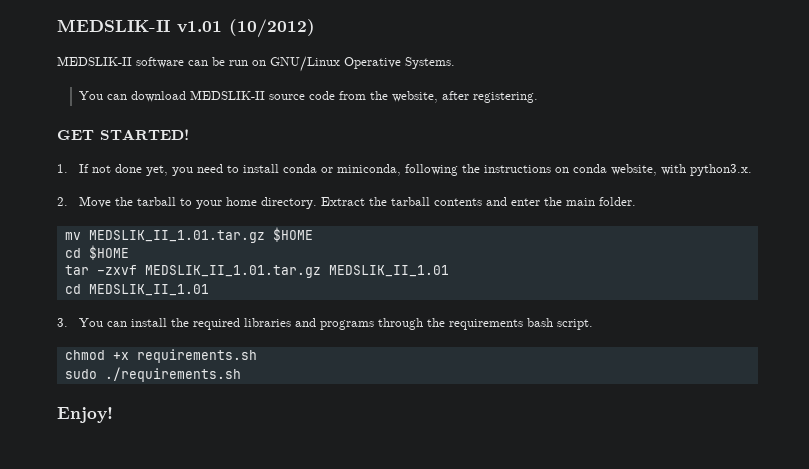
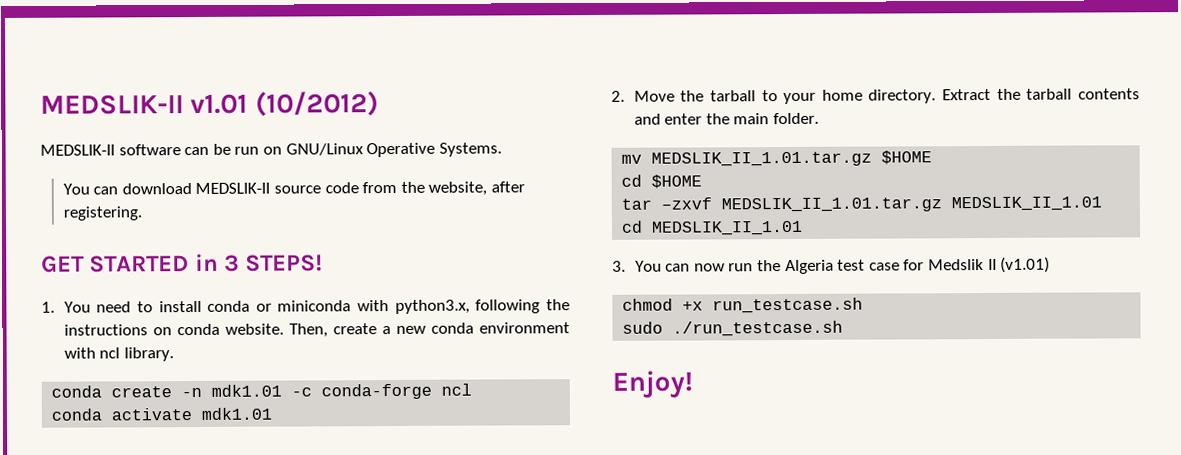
[100,129,189,140] [57,164,194,176] STARTED! // 1. If not done yet, you -> [89,253,324,273] [41,301,91,313] STARTED in 3 STEPS! // 1. You
[337,164,402,176] miniconda, -> [277,299,470,314] miniconda with python3.x,
[611,164,753,176] website, with python3.x. -> [224,322,570,338] [63,347,174,362] [51,383,473,400] [51,407,273,421] website. Then, create a new conda environment with ncl library. // conda create -n mdk1.01 -c conda-forge ncl // conda activate mdk1.01
[131,318,594,330] install the required libraries and programs through the requirements bash script. -> [693,256,1051,275] now run the Algeria test case for Medslik II (v1.01)
[136,349,257,363] requirements.sh -> [712,297,864,314] run_testcase.sh
[104,367,241,382] ./requirements.sh -> [672,320,844,337] ./run_testcase.sh

